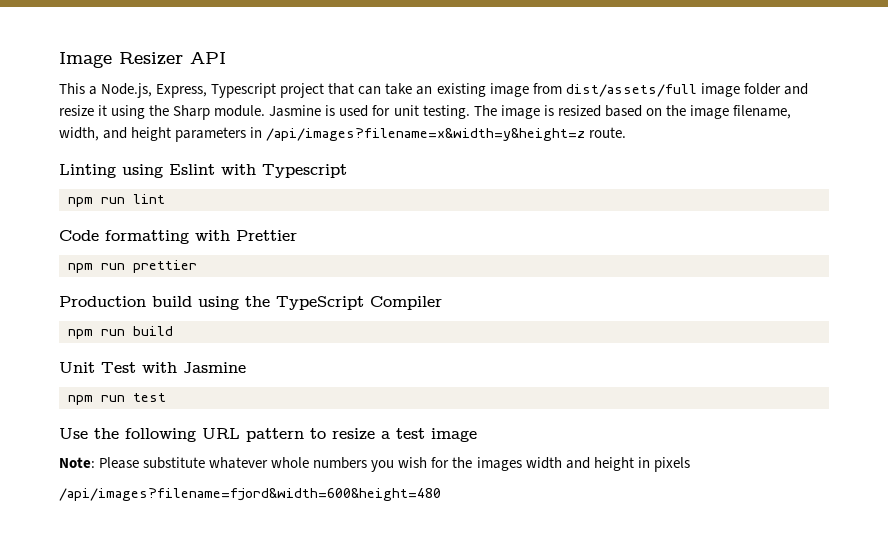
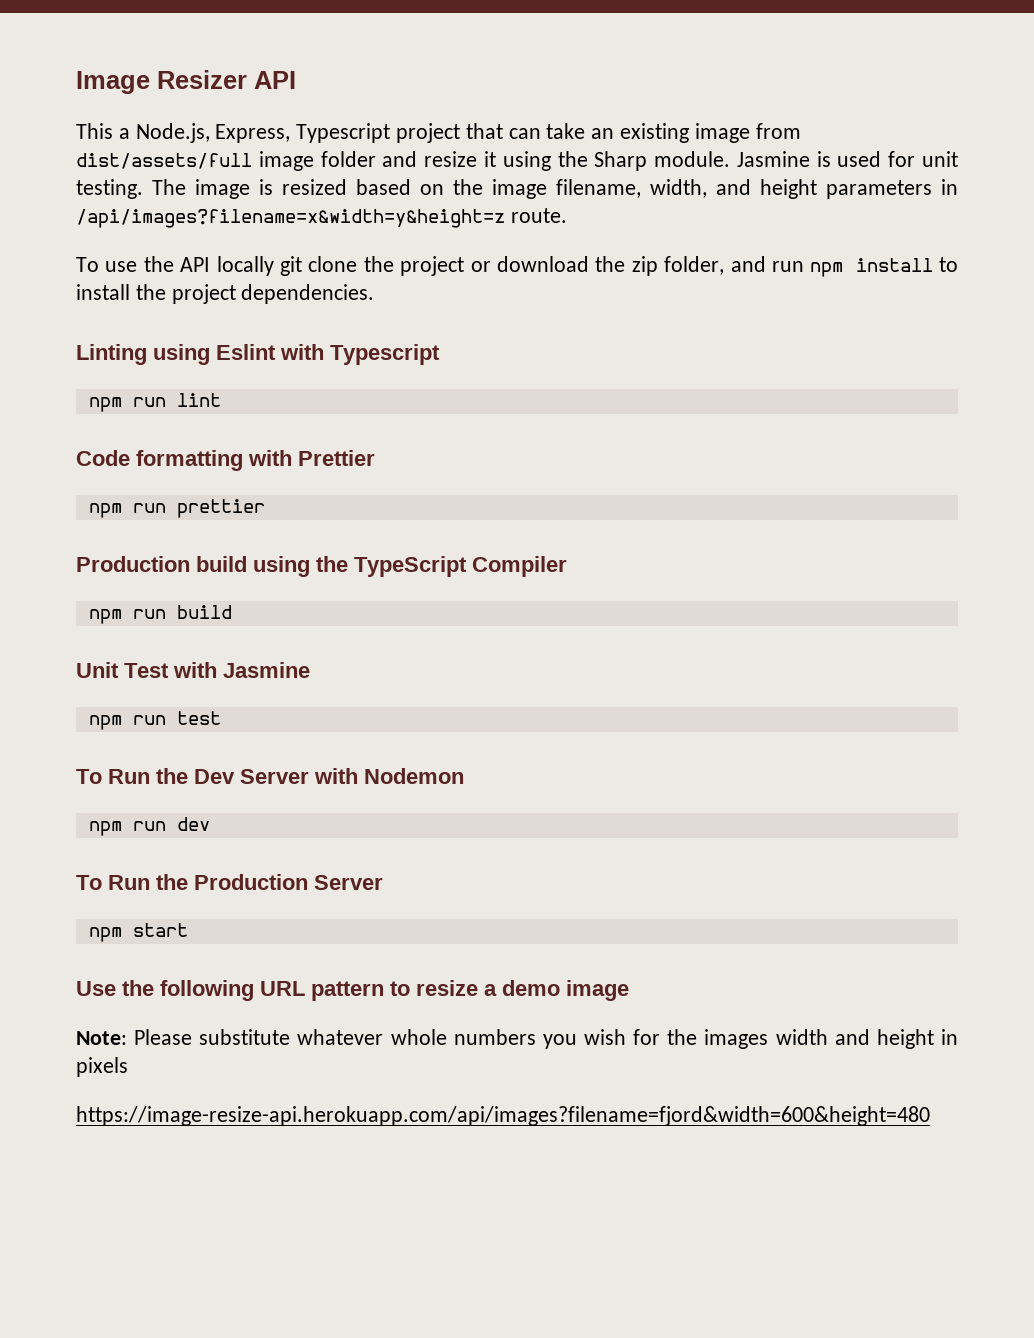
(627, 132) none -> [76,256,958,277] [76,284,375,304] // To use the API locally git clone the project or download the zip folder, and run npm install to install the project dependencies.
(166, 397) none -> [76,768,464,784] [88,817,210,836] [76,874,383,890] [88,923,188,942] // To Run the Dev Server with Nodemon // npm run dev // To Run the Production Server // npm start
[396,428,425,439] test -> [502,980,560,996] demo
[59,488,441,501] /api/images?filename=fjord&width=600&height=480 -> [76,1106,930,1126] https://image-resize-api.herokuapp.com/api/images?filename=fjord&width=600&height=480

